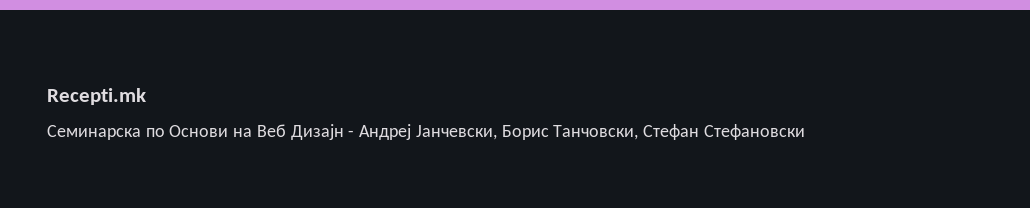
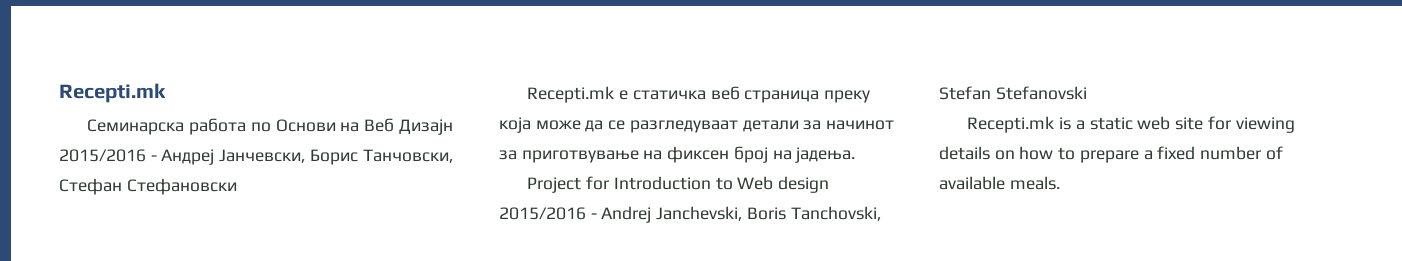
(141, 132) none -> [189,118,247,135] работа
(344, 132) none -> [59,149,146,162] 2015/2016
(805, 132) none -> [527,86,871,103] [499,117,895,133] [499,146,856,163] [527,176,830,193] [499,206,881,223] [939,86,1087,100] [967,116,1295,133] [939,146,1283,163] [939,176,1060,190] // Recepti.mk е статичка веб страница преку која може да се разгледуваат детали за начинот за приготвување на фиксен број на јадења. // Project for Introduction to Web design 2015/2016 - Andrej Janchevski, Boris Tanchovski, Stefan Stefanovski // Recepti.mk is a static web site for viewing details on how to prepare a fixed number of available meals.

